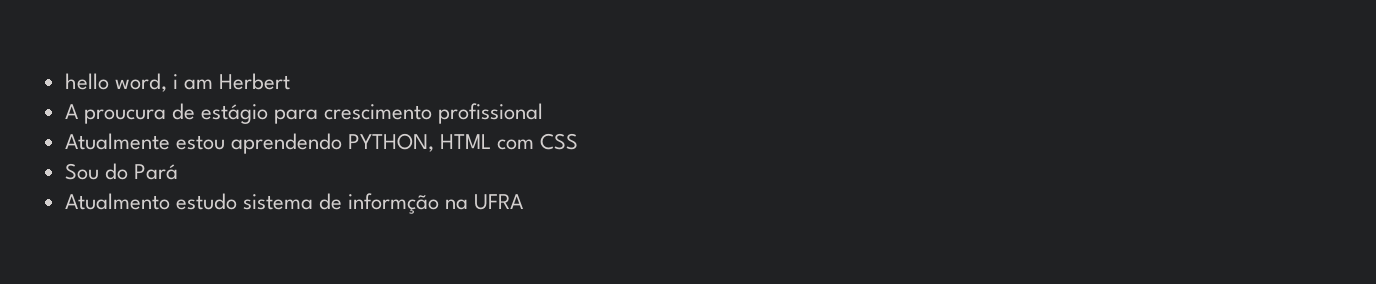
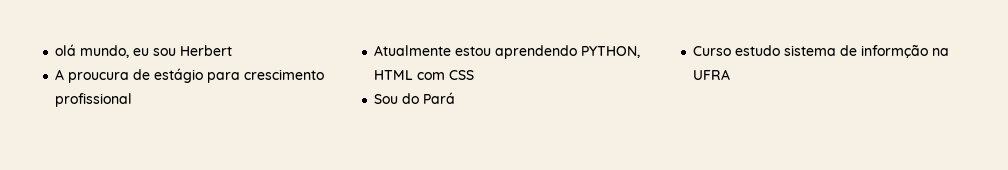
[64,73,213,92] hello word, i am -> [55,44,177,58] olá mundo, eu sou
[64,193,170,210] Atualmento -> [693,46,732,56] Curso

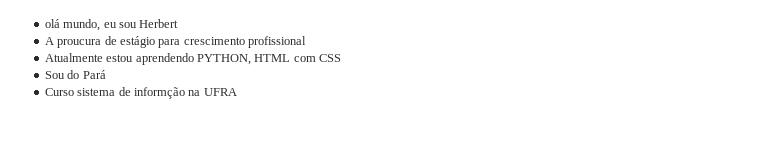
[735,45,781,56] estudo -> (74, 92) none

